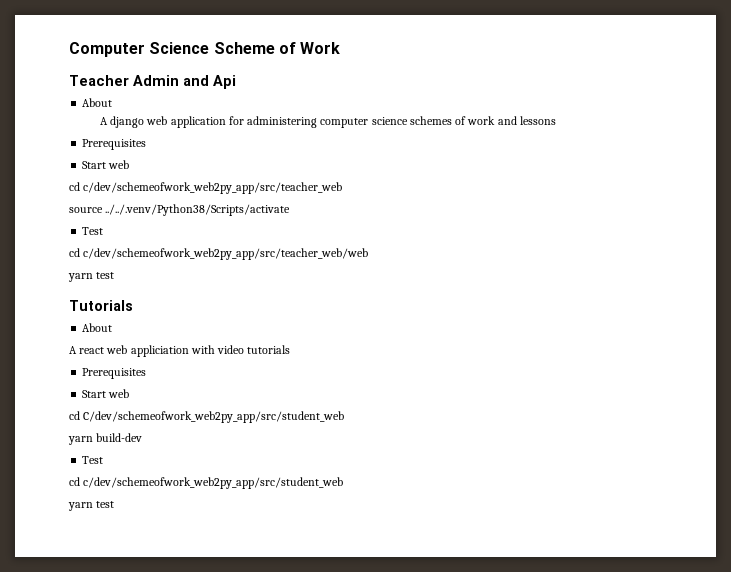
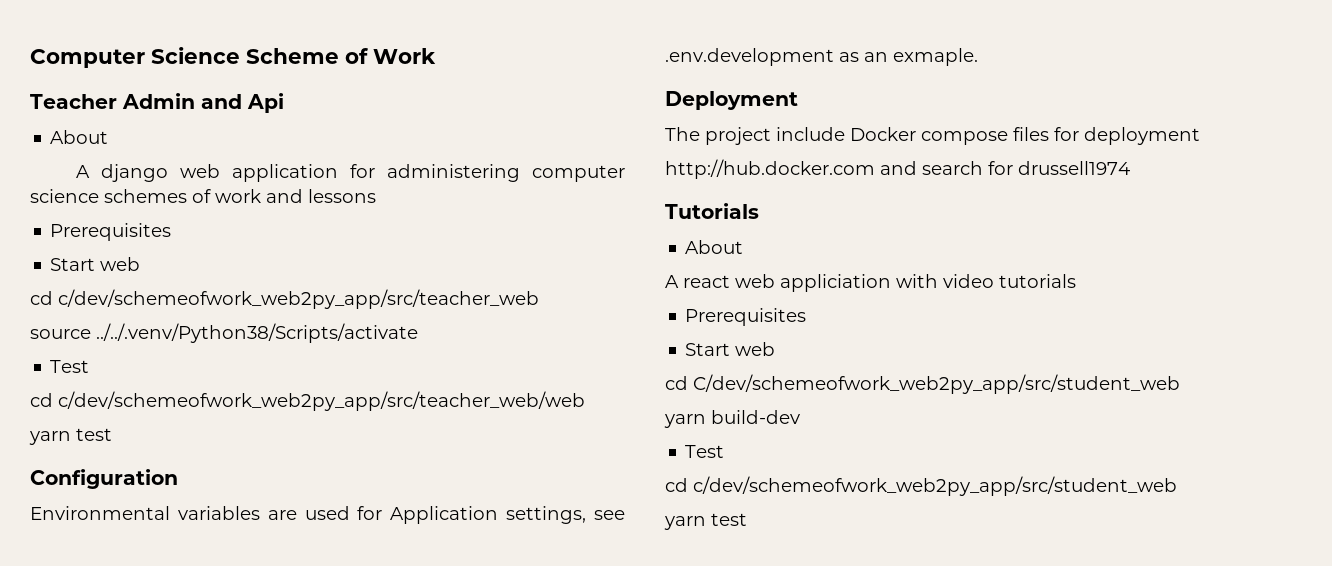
(115, 275) none -> [30,469,178,489] [30,506,625,524] [665,48,978,66] [665,91,798,110] [665,127,1200,145] [665,159,1130,179] // Configuration // Environmental variables are used for Application settings, see .env.development as an exmaple. // Deployment // The project include Docker compose files for deployment // http://hub.docker.com and search for drussell1974

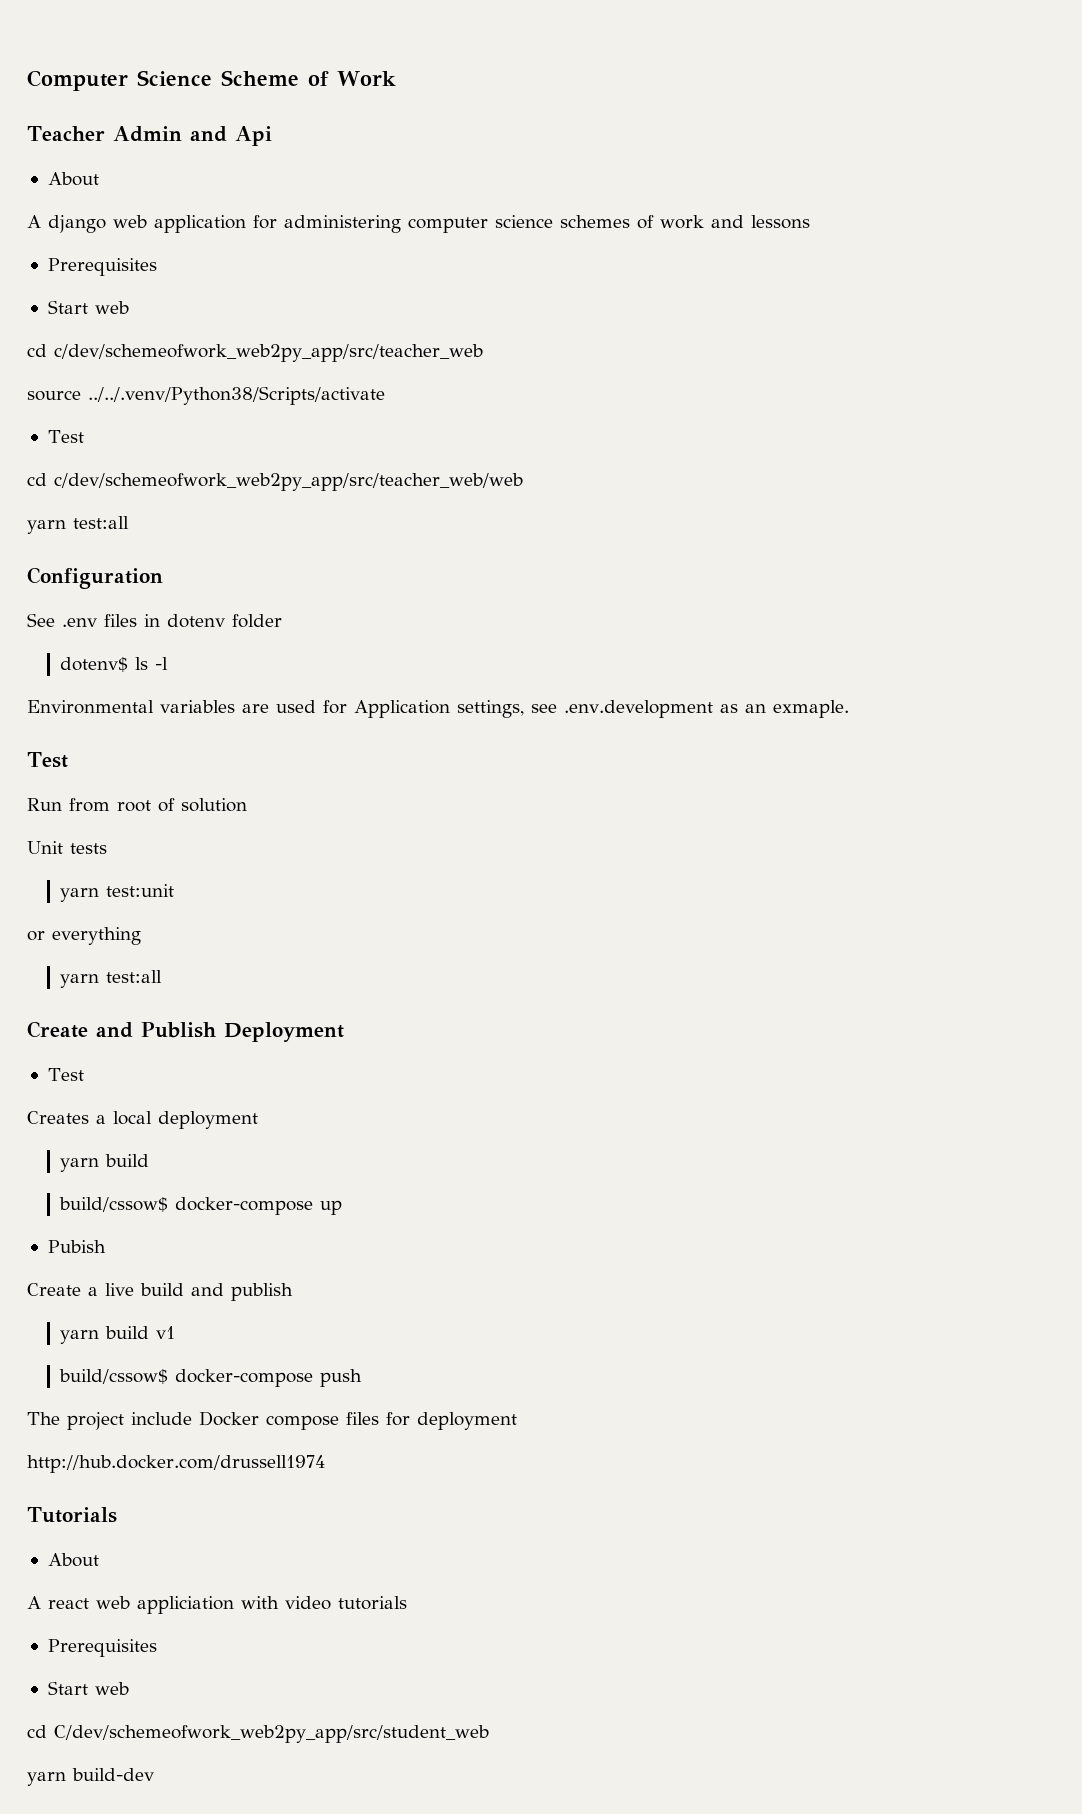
[76,428,112,441] test -> [73,516,129,529] test:all
(178, 479) none -> [27,613,282,628] [59,657,168,672] // See .env files in dotenv folder // dotenv$ ls -l
[665,91,798,110] Deployment -> [27,752,68,768] [27,798,247,812] [27,841,107,854] [59,884,174,902] [27,927,141,945] [59,970,162,988] [27,1021,344,1042] [47,1068,84,1081] [27,1111,258,1129] [59,1154,149,1172] [58,1197,342,1215] [47,1240,106,1253] [27,1283,293,1301] [59,1326,175,1344] [58,1369,362,1387] Test // Run from root of solution // Unit tests // yarn test:unit // or everything // yarn test:all // Create and Publish Deployment // Test // Creates a local deployment // yarn build // build/cssow$ docker-compose up // Pubish // Create a live build and publish // yarn build v1 // build/cssow$ docker-compose push
[665,159,1130,179] http://hub.docker.com and search for drussell1974 -> [27,1455,325,1473] http://hub.docker.com/drussell1974
[685,445,725,458] [665,476,1177,496] [664,513,747,530] // Test // cd c/dev/schemeofwork_web2py_app/src/student_web // yarn test -> (154, 1774) none

